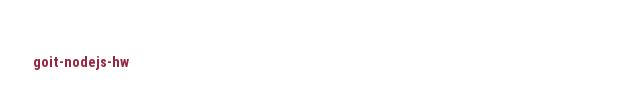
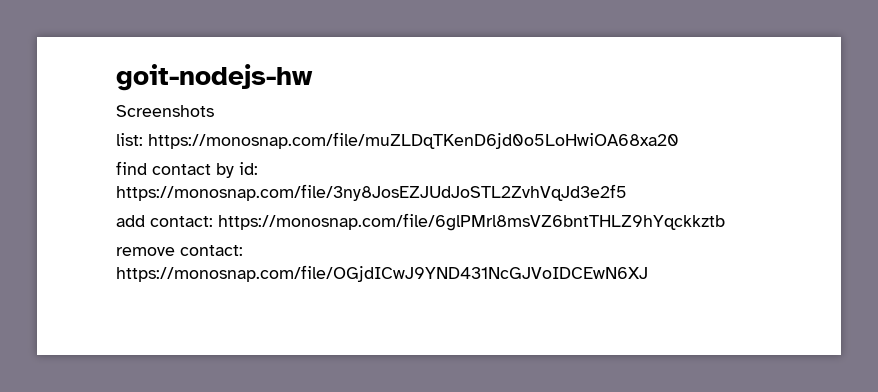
(129, 63) none -> [116,105,214,117] [116,132,679,149] [116,161,258,178] [116,184,627,201] [116,213,725,231] [116,245,243,256] [116,265,648,282] // Screenshots // list: https://monosnap.com/file/muZLDqTKenD6jd0o5LoHwiOA68xa20 // find contact by id: https://monosnap.com/file/3ny8JosEZJUdJoSTL2ZvhVqJd3e2f5 // add contact: https://monosnap.com/file/6glPMrl8msVZ6bntTHLZ9hYqckkztb // remove contact: https://monosnap.com/file/OGjdICwJ9YND431NcGJVoIDCEwN6XJ

